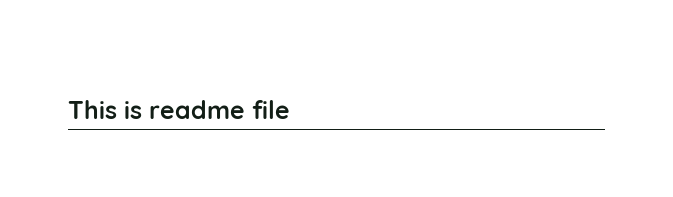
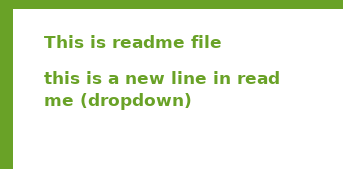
(290, 109) none -> [44,71,280,84] [44,93,192,110] // this is a new line in read me (dropdown)

